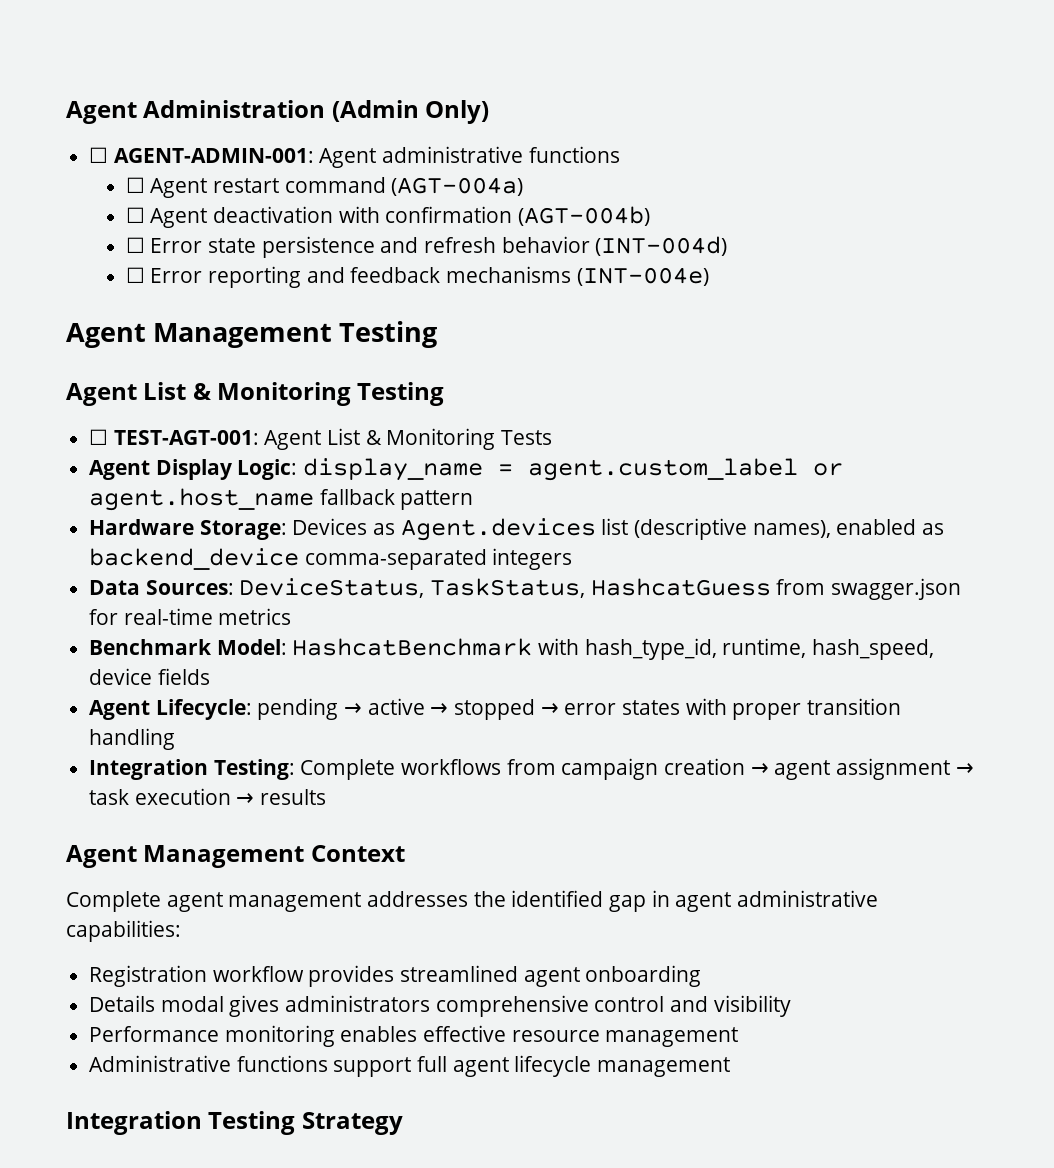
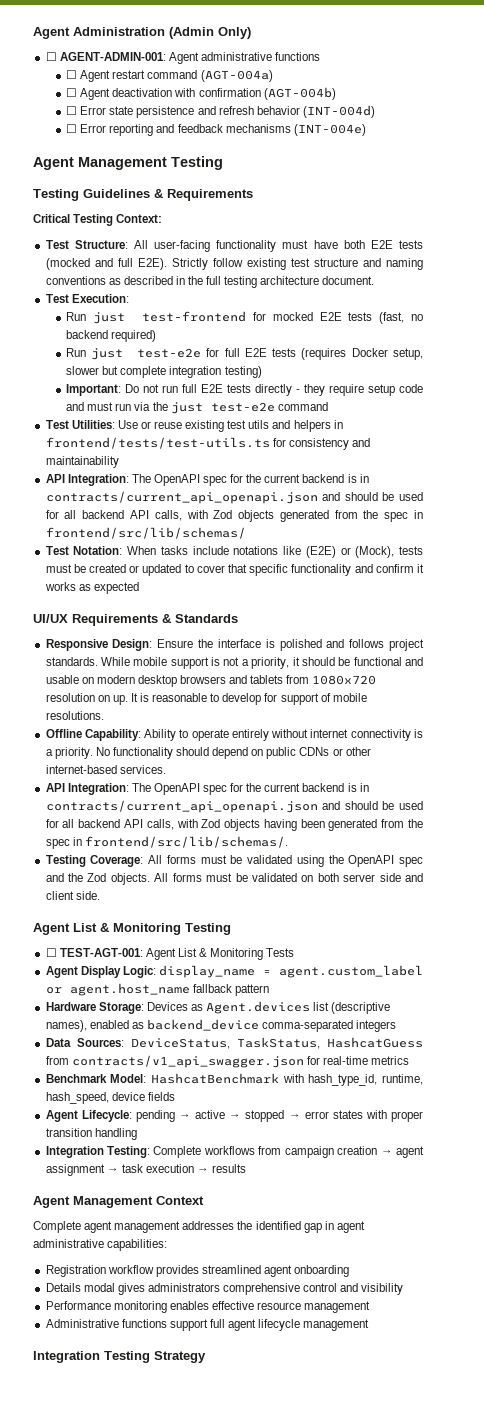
(438, 334) none -> [33,189,253,201] [33,214,163,226] [45,240,423,252] [45,258,424,270] [45,276,375,288] [45,294,129,303] [66,311,423,324] [66,330,157,342] [66,348,424,360] [66,366,262,378] [66,384,424,396] [66,402,328,414] [45,420,343,432] [45,437,370,450] [45,456,119,468] [45,474,369,486] [45,491,423,504] [45,510,424,522] [45,527,246,539] [45,546,424,558] [45,564,424,576] [44,582,139,594] [33,614,238,626] [45,639,424,651] [45,657,424,669] [45,675,377,687] [45,693,367,705] [45,711,104,720] [45,729,424,741] [45,747,371,759] [45,765,166,774] [45,783,369,795] [45,800,423,813] [45,819,424,831] [45,836,288,849] [45,855,424,867] [45,873,423,885] [45,891,100,900] // Testing Guidelines & Requirements // Critical Testing Context: // Test Structure: All user-facing functionality must have both E2E tests (mocked and full E2E). Strictly follow existing test structure and naming conventions as described in the full testing architecture document. // Test Execution: // Run just test-frontend for mocked E2E tests (fast, no backend required) // Run just test-e2e for full E2E tests (requires Docker setup, slower but complete integration testing) // Important: Do not run full E2E tests directly - they require setup code and must run via the just test-e2e command // Test Utilities: Use or reuse existing test utils and helpers in frontend/tests/test-utils.ts for consistency and maintainability // API Integration: The OpenAPI spec for the current backend is in contracts/current_api_openapi.json and should be used for all backend API calls, with Zod objects generated from the spec in frontend/src/lib/schemas/ // Test Notation: When tasks include notations like (E2E) or (Mock), tests must be created or updated to cover that specific functionality and confirm it works as expected // UI/UX Requirements & Standards // Responsive Design: Ensure the interface is polished and follows project standards. While mobile support is not a priority, it should be functional and usable on modern desktop browsers and tablets from 1080x720 resolution on up. It is reasonable to develop for support of mobile resolutions. // Offline Capability: Ability to operate entirely without internet connectivity is a priority. No functionality should depend on public CDNs or other internet-based services. // API Integration: The OpenAPI spec for the current backend is in contracts/current_api_openapi.json and should be used for all backend API calls, with Zod objects having been generated from the spec in frontend/src/lib/schemas/. // Testing Coverage: All forms must be validated using the OpenAPI spec and the Zod objects. All forms must be validated on both server side and client side.
[831,578,962,600] swagger.json -> [71,1055,304,1068] contracts/v1_api_swagger.json

